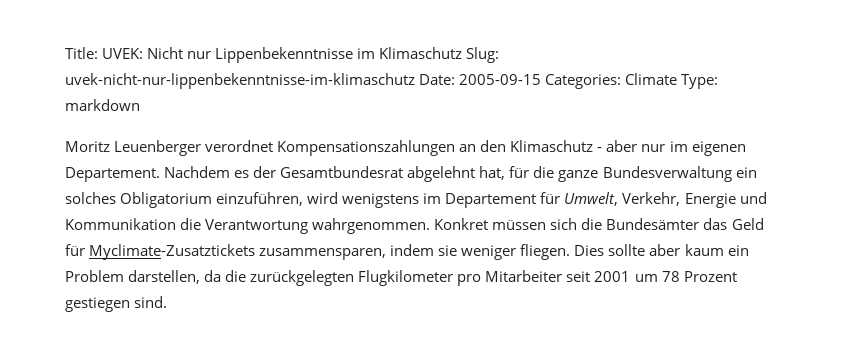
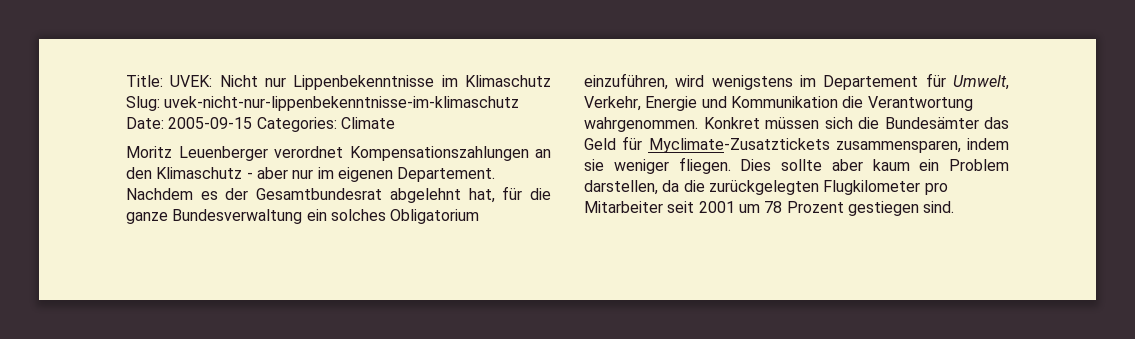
[681,74,719,89] [65,99,140,111] Type: markdown -> (395, 123) none

